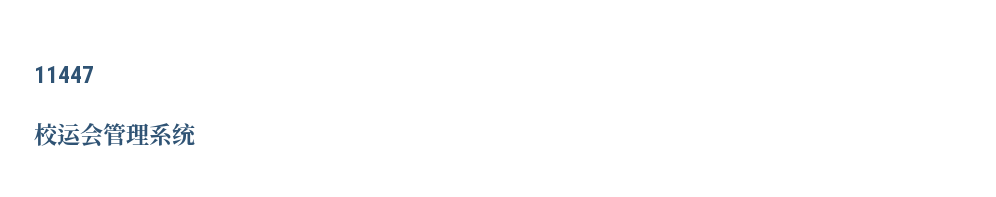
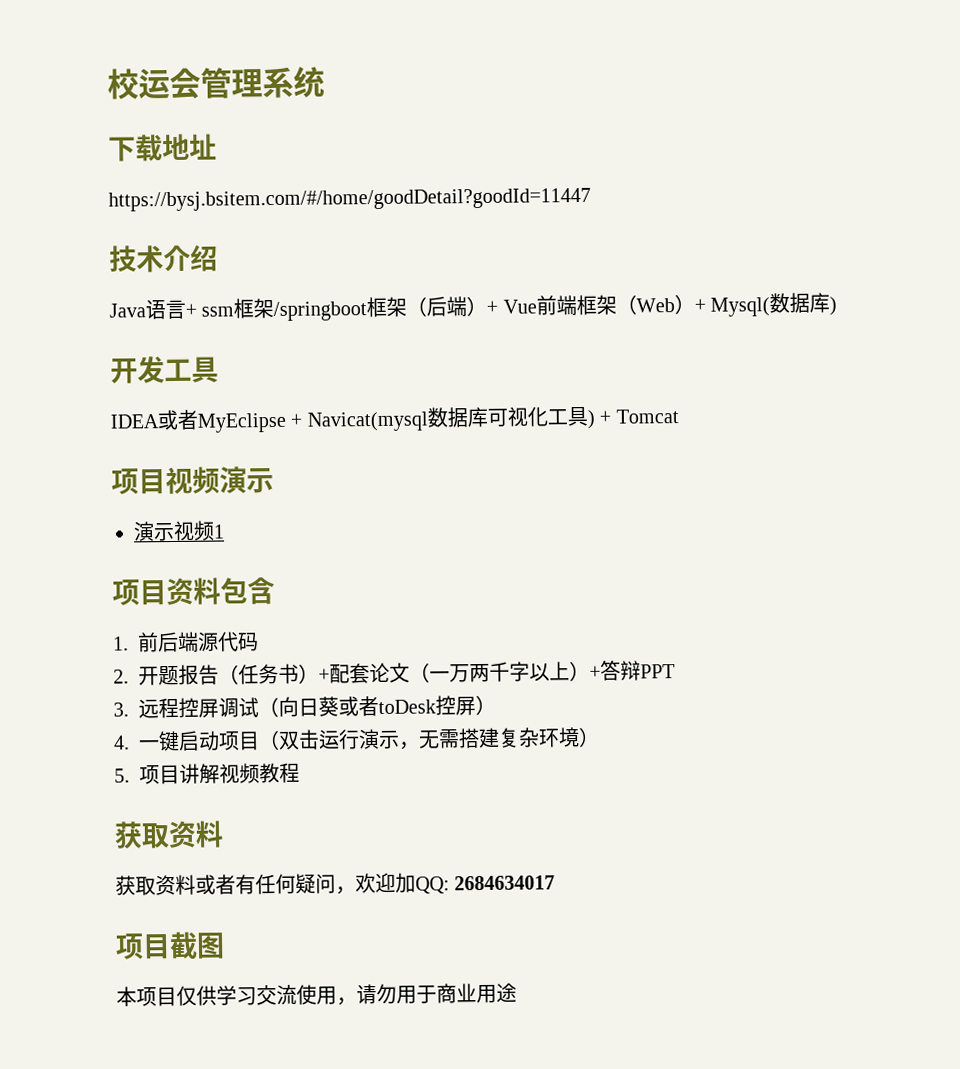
[34,66,94,83] 11447 // -> (107, 84) none
(197, 134) none -> [108,133,217,162] [108,187,591,212] [109,244,218,273] [109,292,838,322] [110,356,219,384] [110,406,679,433] [111,466,274,495] [133,520,225,542] [112,577,275,606] [112,631,259,653] [113,660,675,686] [113,694,496,719] [113,726,600,752] [114,762,300,785] [114,820,224,849] [115,872,556,896] [115,931,225,960] [116,982,517,1007] // 下载地址 // https://bysj.bsitem.com/#/home/goodDetail?goodId=11447 // 技术介绍 // Java语言+ ssm框架/springboot框架（后端）+ Vue前端框架（Web）+ Mysql(数据库) // 开发工具 // IDEA或者MyEclipse + Navicat(mysql数据库可视化工具) + Tomcat // 项目视频演示 // 演示视频1 // 项目资料包含 // 1.前后端源代码 // 2.开题报告（任务书）+配套论文（一万两千字以上）+答辩PPT // 3.远程控屏调试（向日葵或者toDesk控屏） // 4.一键启动项目（双击运行演示，无需搭建复杂环境） // 5.项目讲解视频教程 // 获取资料 // 获取资料或者有任何疑问，欢迎加QQ: 2684634017 // 项目截图 // 本项目仅供学习交流使用，请勿用于商业用途

